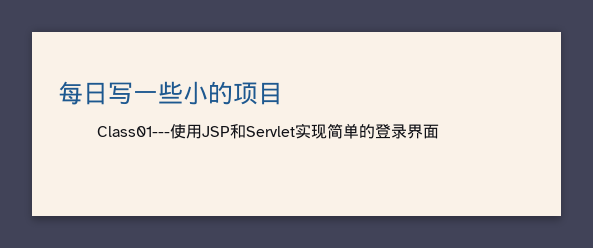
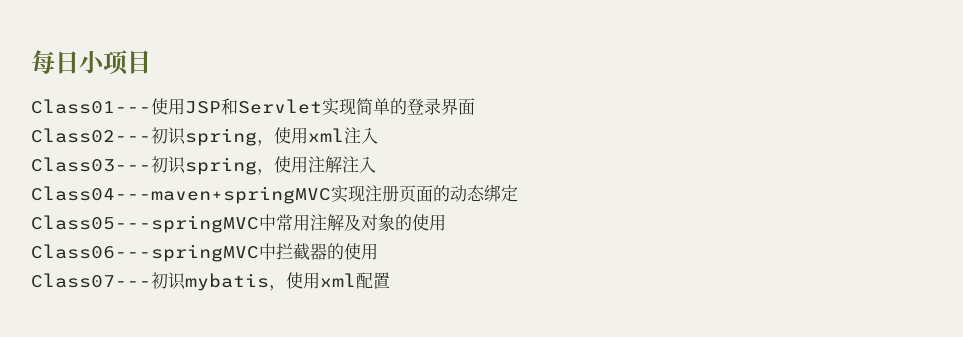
[108,81,233,105] 写一些小的 -> [79,51,105,74] 小
(440, 131) none -> [31,127,378,146] [31,156,376,175] [31,184,518,204] [31,214,446,233] [31,243,378,262] [31,272,390,291] // Class02---初识spring，使用xml注入 // Class03---初识spring，使用注解注入 // Class04---maven+springMVC实现注册页面的动态绑定 // Class05---springMVC中常用注解及对象的使用 // Class06---springMVC中拦截器的使用 // Class07---初识mybatis，使用xml配置

